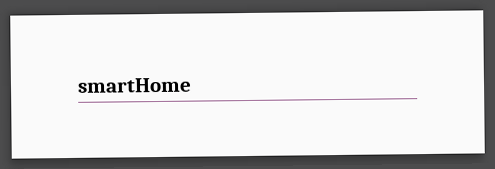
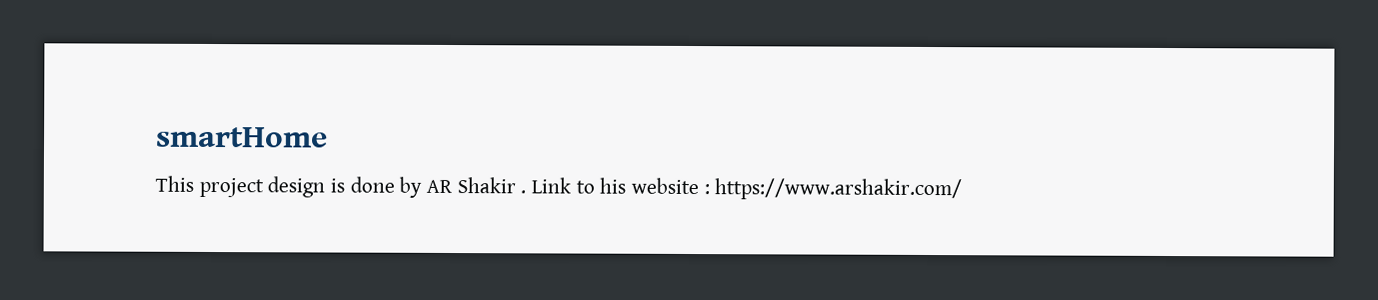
(192, 85) none -> [155,175,963,201] // This project design is done by AR Shakir . Link to his website : https://www.arshakir.com/

